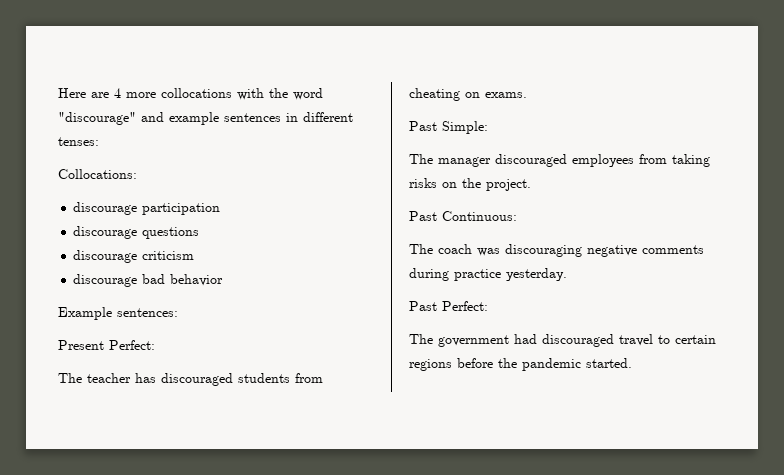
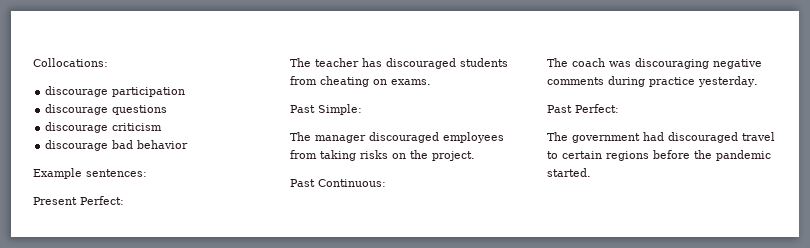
[58,88,323,100] [58,112,353,125] [58,137,99,146] Here are 4 more collocations with the word "discourage" and example sentences in different tenses: // -> (33, 62) none

